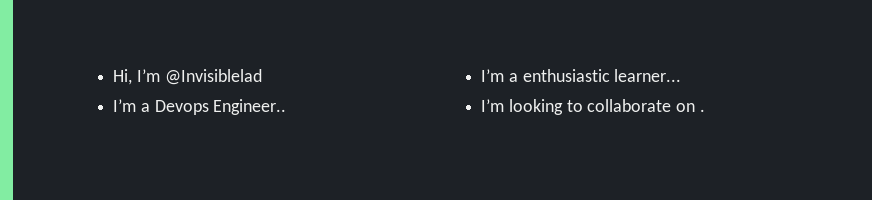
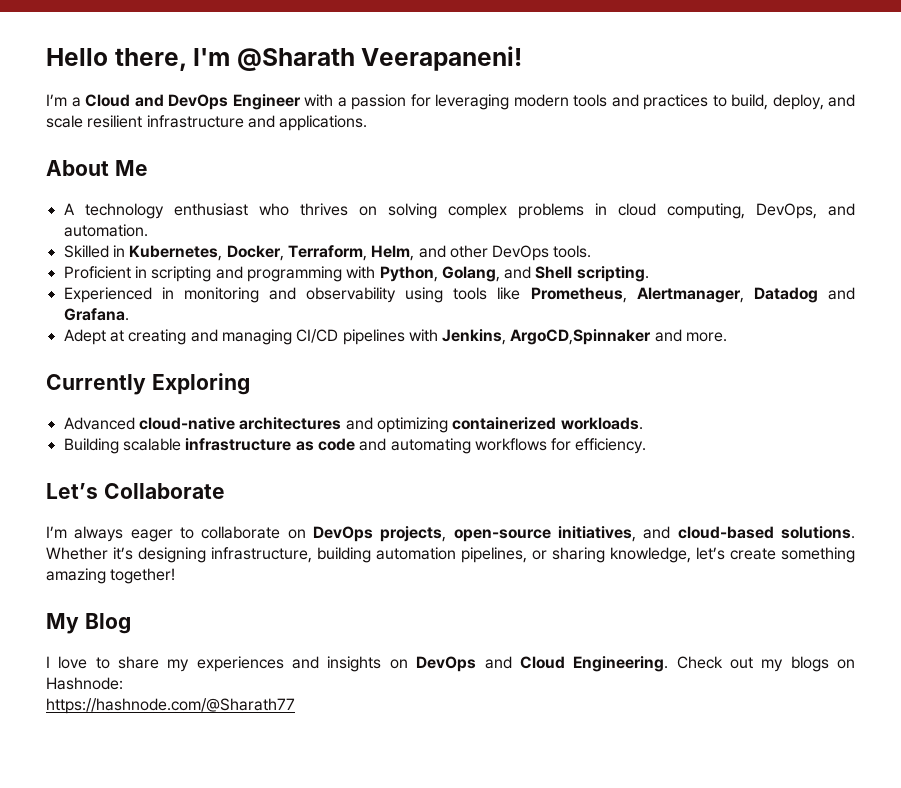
[113,69,262,85] [113,99,287,115] [481,69,682,82] [481,99,705,115] Hi, I’m @Invisiblelad // I’m a Devops Engineer.. // I’m a enthusiastic learner... // I’m looking to collaborate on . -> [46,46,523,71] [46,94,855,110] [46,115,368,131] [46,160,148,176] [63,203,856,219] [63,224,148,237] [63,245,592,261] [63,266,649,282] [63,287,855,303] [63,308,129,321] [63,329,728,345] [46,373,250,395] [63,417,643,433] [63,438,647,454] [46,483,225,499] [46,526,856,542] [46,547,855,563] [46,568,176,584] [46,613,131,634] [46,656,856,672] [46,677,123,690] [46,698,295,714] Hello there, I'm @Sharath Veerapaneni! // I’m a Cloud and DevOps Engineer with a passion for leveraging modern tools and practices to build, deploy, and scale resilient infrastructure and applications. // About Me // A technology enthusiast who thrives on solving complex problems in cloud computing, DevOps, and automation. // Skilled in Kubernetes, Docker, Terraform, Helm, and other DevOps tools. // Proficient in scripting and programming with Python, Golang, and Shell scripting. // Experienced in monitoring and observability using tools like Prometheus, Alertmanager, Datadog and Grafana. // Adept at creating and managing CI/CD pipelines with Jenkins, ArgoCD,Spinnaker and more. // Currently Exploring // Advanced cloud-native architectures and optimizing containerized workloads. // Building scalable infrastructure as code and automating workflows for efficiency. // Let’s Collaborate // I’m always eager to collaborate on DevOps projects, open-source initiatives, and cloud-based solutions. Whether it’s designing infrastructure, building automation pipelines, or sharing knowledge, let’s create something amazing together! // My Blog // I love to share my experiences and insights on DevOps and Cloud Engineering. Check out my blogs on Hashnode: // https://hashnode.com/@Sharath77

